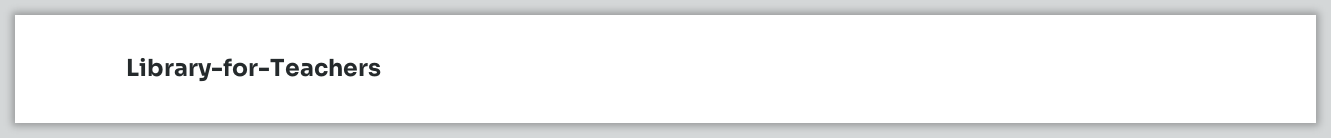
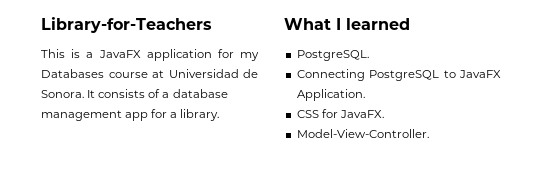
(381, 69) none -> [41,49,259,61] [41,69,258,78] [41,89,228,98] [41,109,220,121] [284,18,410,30] [296,50,369,61] [296,69,501,81] [296,89,365,101] [296,109,384,118] [296,129,429,138] // This is a JavaFX application for my Databases course at Universidad de Sonora. It consists of a database management app for a library. // What I learned // PostgreSQL. // Connecting PostgreSQL to JavaFX Application. // CSS for JavaFX. // Model-View-Controller.

